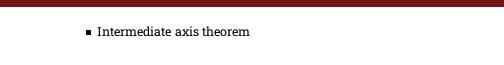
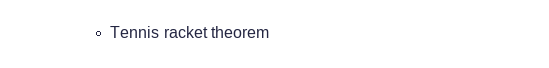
[97,26,199,37] Intermediate axis -> [110,26,208,38] Tennis racket

